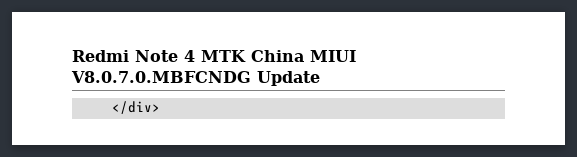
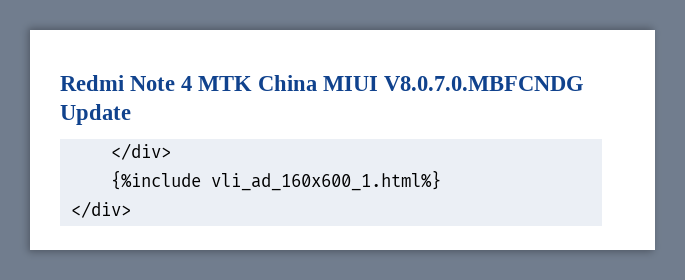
(160, 107) none -> [111,170,442,191] [71,201,132,218] // {%include vli_ad_160x600_1.html%} // </div>

